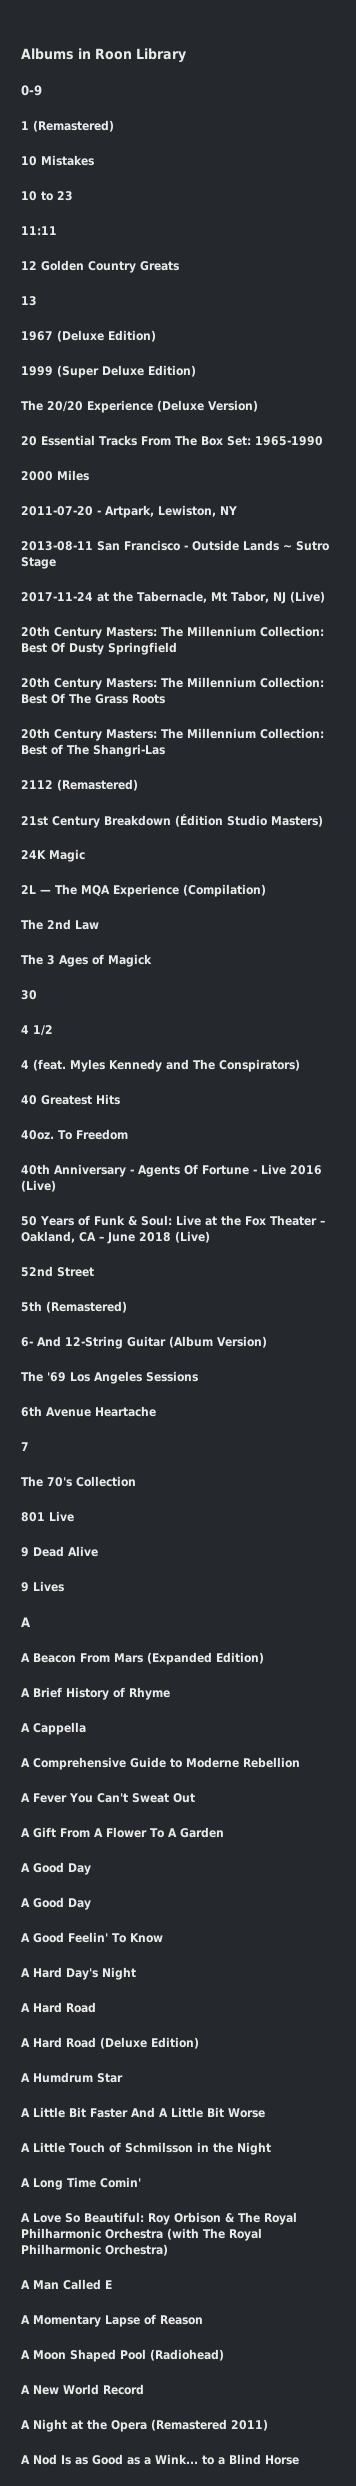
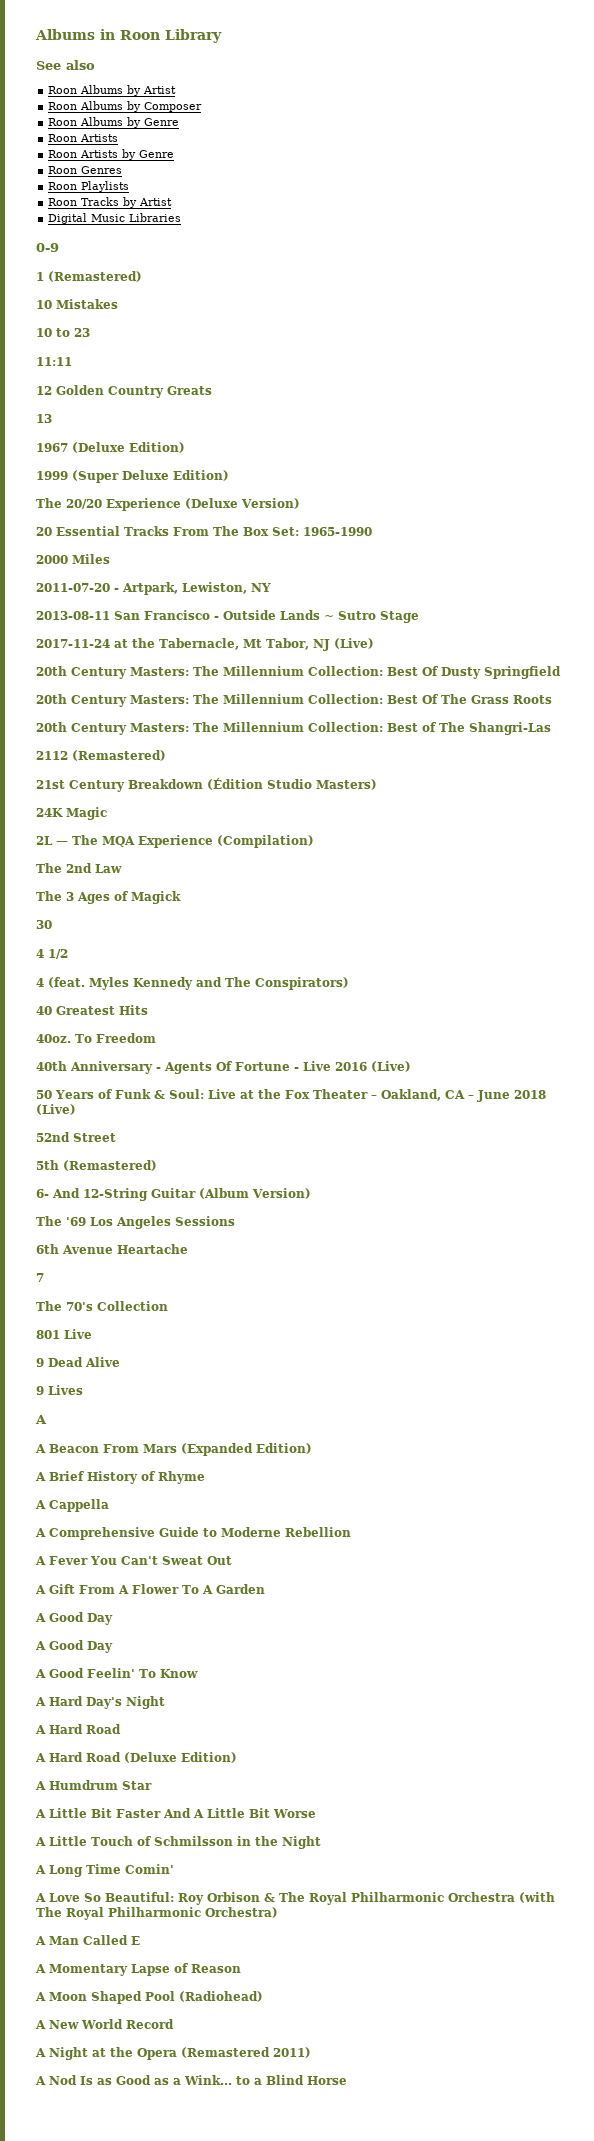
(186, 55) none -> [36,60,95,70] [48,85,177,96] [48,101,203,112] [48,117,180,128] [48,134,119,142] [48,149,175,160] [48,166,123,174] [48,181,130,192] [48,197,173,208] [48,213,182,224] // See also // Roon Albums by Artist // Roon Albums by Composer // Roon Albums by Genre // Roon Artists // Roon Artists by Genre // Roon Genres // Roon Playlists // Roon Tracks by Artist // Digital Music Libraries

